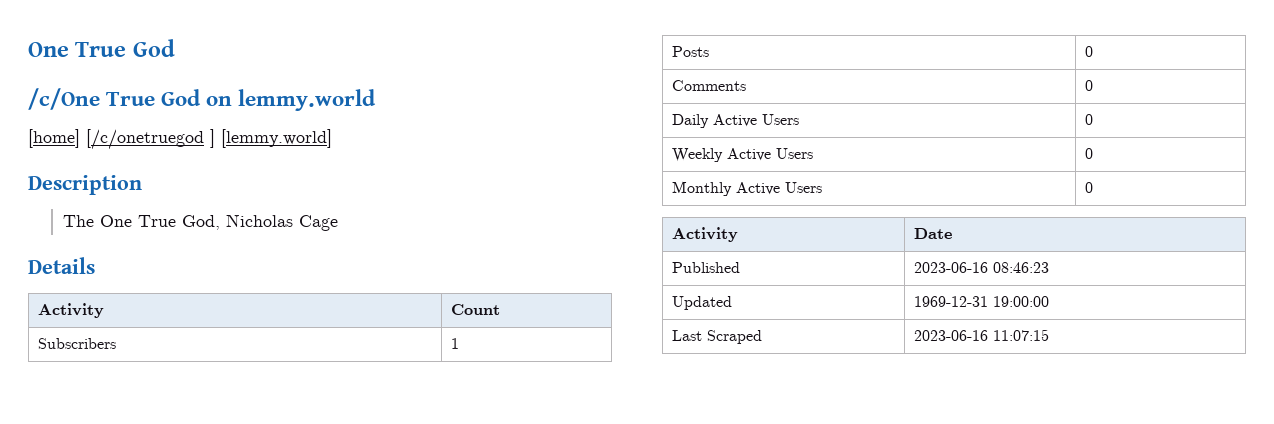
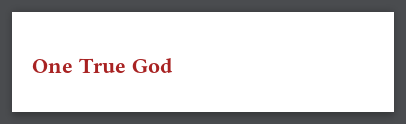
[28,88,377,111] [28,129,332,150] [28,175,142,195] [62,214,338,231] [28,257,95,274] [38,303,105,318] [451,304,501,315] [38,338,117,349] [451,338,460,349] [672,46,710,57] [1085,46,1094,57] [672,80,747,91] [1085,80,1094,91] [672,114,800,128] [1085,114,1094,125] [672,148,814,162] [1085,148,1094,159] [672,181,823,196] [1085,182,1094,193] [672,227,739,242] [914,228,953,239] [672,262,741,273] [914,262,1050,273] [672,296,733,310] [914,296,1050,307] [672,330,763,344] [914,329,1050,341] // /c/One True God on lemmy.world // [home] [/c/onetruegod ] [lemmy.world] // Description // The One True God, Nicholas Cage // Details // Activity | Count // Subscribers | 1 // Posts | 0 // Comments | 0 // Daily Active Users | 0 // Weekly Active Users | 0 // Monthly Active Users | 0 // Activity | Date // Published | 2023-06-16 08:46:23 // Updated | 1969-12-31 19:00:00 // Last Scraped | 2023-06-16 11:07:15 -> (173, 65) none

